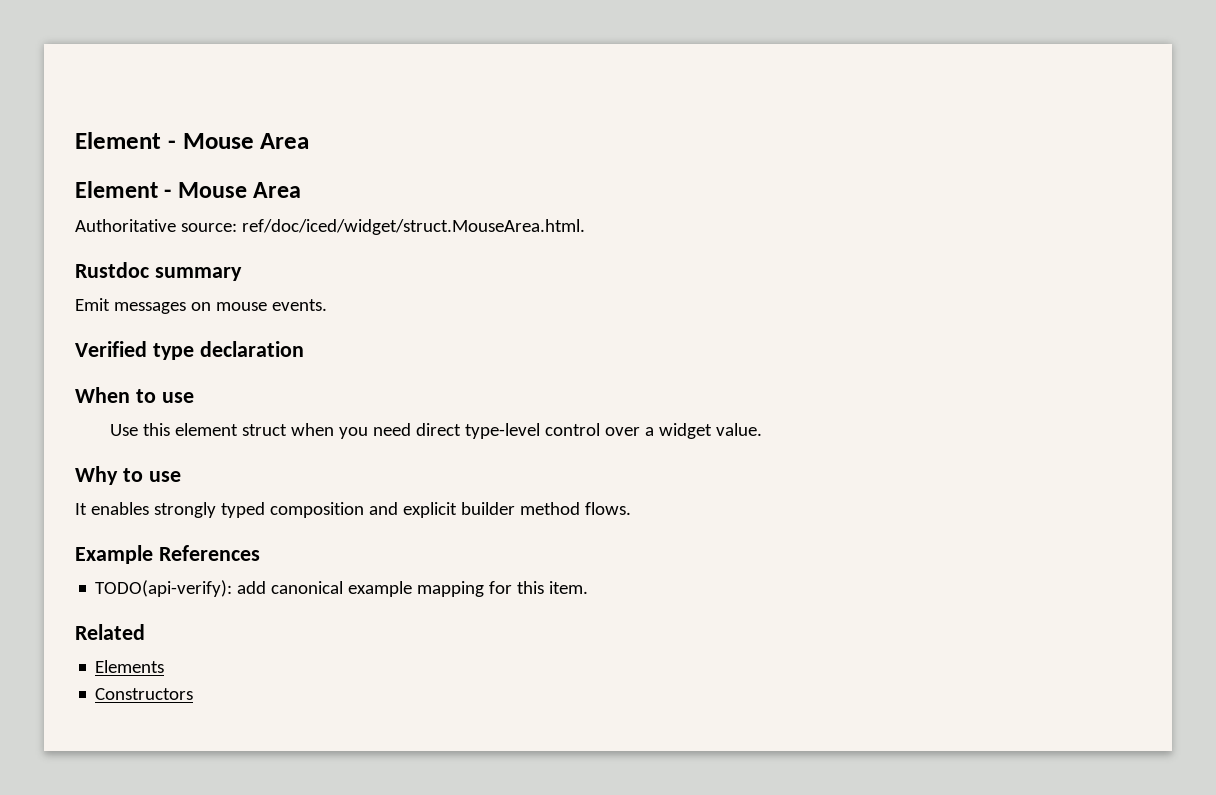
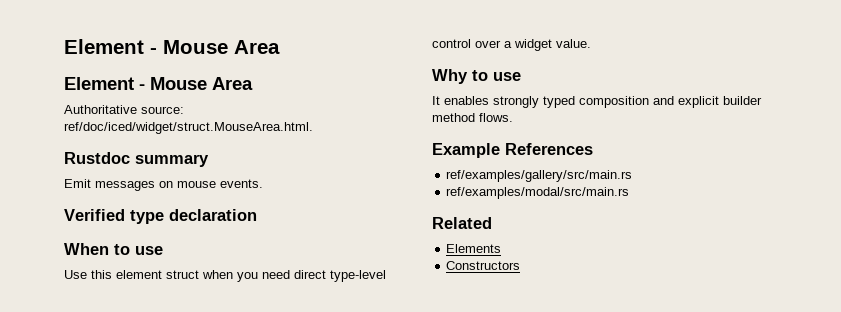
[95,580,589,597] TODO(api-verify): add canonical example mapping for this item. -> [446,170,633,182] [446,187,630,199] ref/examples/gallery/src/main.rs // ref/examples/modal/src/main.rs

